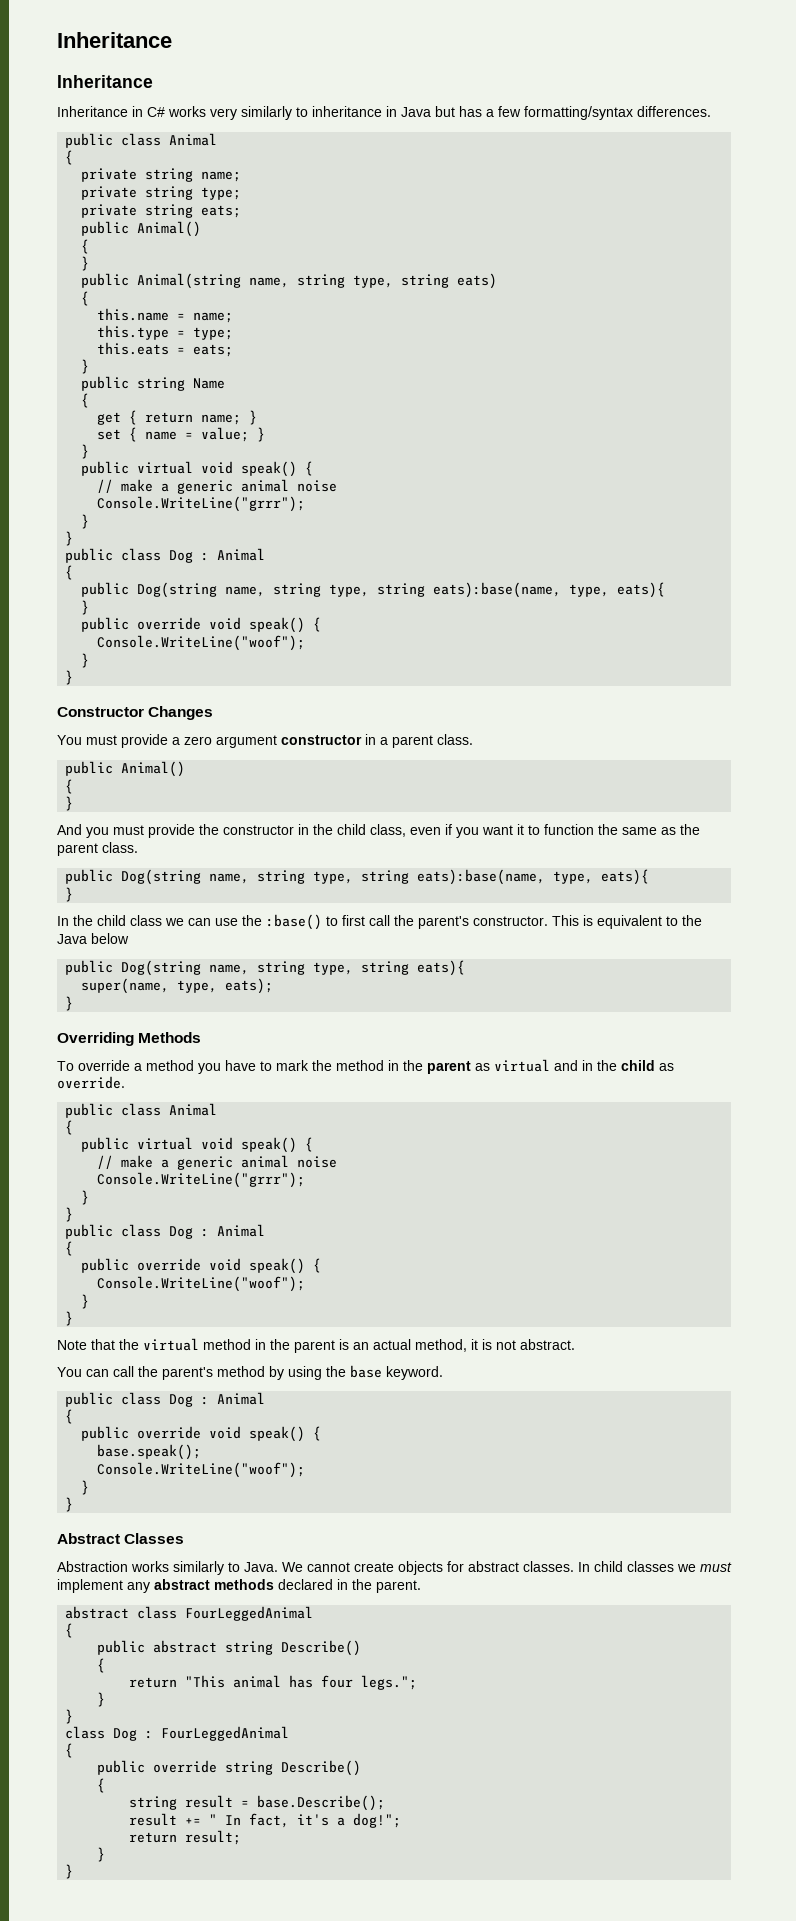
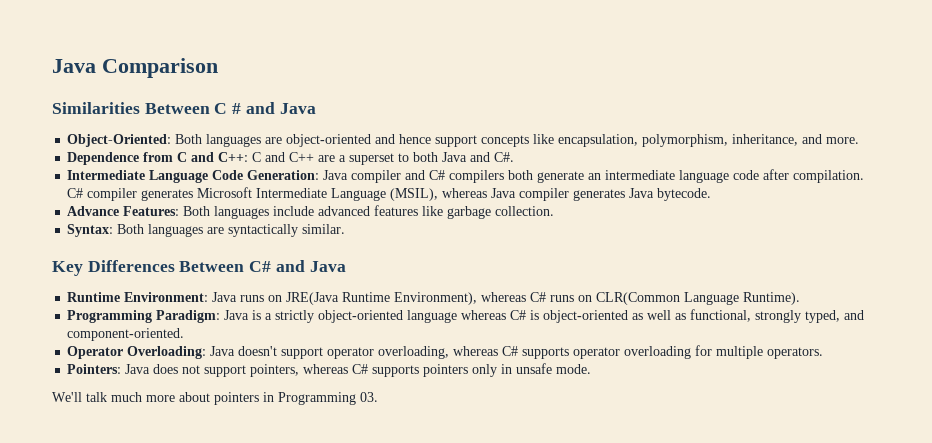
[57,32,172,48] [57,75,153,88] [57,106,711,120] [65,133,218,148] [65,150,74,165] [81,168,242,182] [81,186,242,200] [81,204,242,218] [81,221,202,237] [81,239,90,254] [81,256,90,271] [81,273,498,289] [81,291,90,306] [97,308,234,323] [97,325,234,340] [97,342,234,357] [81,359,90,374] [81,376,226,391] [81,393,90,408] [97,410,258,425] [97,427,266,442] [81,444,90,459] [81,461,314,477] [97,479,338,494] [97,496,306,512] [81,514,90,529] [65,531,74,546] [65,548,266,563] [65,565,74,580] [81,582,666,598] [81,600,90,615] [81,617,322,633] [97,635,306,651] [81,653,90,668] [65,670,74,685] [57,706,214,720] [57,734,473,748] [65,761,186,777] [65,779,74,794] [65,796,74,811] [57,824,700,838] [57,842,138,856] [65,869,650,885] [65,887,74,902] [57,914,702,930] [57,933,129,944] [65,960,466,976] [81,978,274,994] [65,996,74,1011] [57,1032,202,1046] [57,1059,674,1074] [57,1076,125,1089] [65,1103,218,1118] [65,1120,74,1135] [81,1137,314,1153] [97,1155,338,1170] [97,1172,306,1188] [81,1190,90,1205] [65,1207,74,1222] [65,1224,266,1239] [65,1241,74,1256] [81,1258,322,1274] [97,1276,306,1292] [81,1294,90,1309] [65,1311,74,1326] [57,1338,575,1353] [57,1365,443,1380] [65,1392,266,1407] [65,1409,74,1424] [81,1426,322,1442] [97,1444,202,1460] [97,1462,306,1478] [81,1480,90,1495] [65,1497,74,1512] [57,1533,185,1544] [57,1561,732,1575] [57,1579,421,1593] [65,1606,314,1621] [65,1623,74,1638] [97,1640,362,1656] [97,1658,106,1673] [129,1675,418,1690] [97,1692,106,1707] [65,1709,74,1724] [65,1726,290,1741] [65,1743,74,1758] [97,1760,362,1776] [97,1778,106,1793] [129,1795,386,1811] [129,1813,402,1828] [129,1830,242,1845] [97,1847,106,1862] [65,1864,74,1879] Inheritance // Inheritance // Inheritance in C# works very similarly to inheritance in Java but has a few formatting/syntax differences. // public class Animal // { // private string name; // private string type; // private string eats; // public Animal() // { // } // public Animal(string name, string type, string eats) // { // this.name = name; // this.type = type; // this.eats = eats; // } // public string Name // { // get { return name; } // set { name = value; } // } // public virtual void speak() { // // make a generic animal noise // Console.WriteLine("grrr"); // } // } // public class Dog : Animal // { // public Dog(string name, string type, string eats):base(name, type, eats){ // } // public override void speak() { // Console.WriteLine("woof"); // } // } // Constructor Changes // You must provide a zero argument constructor in a parent class. // public Animal() // { // } // And you must provide the constructor in the child class, even if you want it to function the same as the parent class. // public Dog(string name, string type, string eats):base(name, type, eats){ // } // In the child class we can use the :base() to first call the parent's constructor. This is equivalent to the Java below // public Dog(string name, string type, string eats){ // super(name, type, eats); // } // Overriding Methods // To override a method you have to mark the method in the parent as virtual and in the child as override. // public class Animal // { // public virtual void speak() { // // make a generic animal noise // Console.WriteLine("grrr"); // } // } // public class Dog : Animal // { // public override void speak() { // Console.WriteLine("woof"); // } // } // Note that the virtual method in the parent is an actual method, it is not abstract. // You can call the parent's method by using the base keyword. // public class Dog : Animal // { // public override void speak() { // base.speak(); // Console.WriteLine("woof"); // } // } // Abstract Classes // Abstraction works similarly to Java. We cannot create objects for abstract classes. In child classes we must implement any abstract methods declared in the parent. // abstract class FourLeggedAnimal // { // public abstract string Describe() // { // return "This animal has four legs."; // } // } // class Dog : FourLeggedAnimal // { // public override string Describe() // { // string result = base.Describe(); // result += " In fact, it's a dog!"; // return result; // } // } -> [52,58,218,78] [52,102,316,114] [67,134,860,147] [67,152,515,165] [67,169,865,183] [67,187,712,201] [67,205,555,219] [67,224,346,237] [52,260,346,276] [67,292,801,305] [67,309,865,323] [67,328,185,341] [67,345,824,359] [67,363,592,377] [52,392,378,405] Java Comparison // Similarities Between C # and Java // Object-Oriented: Both languages are object-oriented and hence support concepts like encapsulation, polymorphism, inheritance, and more. // Dependence from C and C++: C and C++ are a superset to both Java and C#. // Intermediate Language Code Generation: Java compiler and C# compilers both generate an intermediate language code after compilation. C# compiler generates Microsoft Intermediate Language (MSIL), whereas Java compiler generates Java bytecode. // Advance Features: Both languages include advanced features like garbage collection. // Syntax: Both languages are syntactically similar. // Key Differences Between C# and Java // Runtime Environment: Java runs on JRE(Java Runtime Environment), whereas C# runs on CLR(Common Language Runtime). // Programming Paradigm: Java is a strictly object-oriented language whereas C# is object-oriented as well as functional, strongly typed, and component-oriented. // Operator Overloading: Java doesn't support operator overloading, whereas C# supports operator overloading for multiple operators. // Pointers: Java does not support pointers, whereas C# supports pointers only in unsafe mode. // We'll talk much more about pointers in Programming 03.

